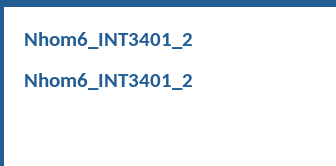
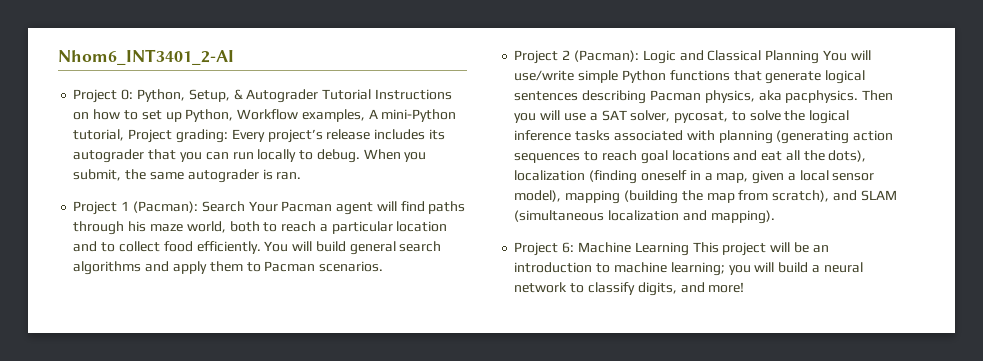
[24,32,193,49] [24,73,193,90] Nhom6_INT3401_2 // Nhom6_INT3401_2 -> [58,49,234,65] [73,89,452,103] [73,109,457,122] [73,129,445,143] [73,149,427,163] [73,169,302,183] [73,201,466,215] [73,221,448,235] [73,241,442,255] [73,261,384,275] [514,50,871,64] [514,70,866,84] [514,90,894,104] [514,110,850,124] [514,130,894,144] [514,150,867,164] [514,170,875,184] [514,190,897,204] [514,210,775,224] [514,242,829,256] [514,262,863,276] [514,282,745,296] Nhom6_INT3401_2-AI // Project 0: Python, Setup, & Autograder Tutorial Instructions on how to set up Python, Workflow examples, A mini-Python tutorial, Project grading: Every project’s release includes its autograder that you can run locally to debug. When you submit, the same autograder is ran. // Project 1 (Pacman): Search Your Pacman agent will find paths through his maze world, both to reach a particular location and to collect food efficiently. You will build general search algorithms and apply them to Pacman scenarios. // Project 2 (Pacman): Logic and Classical Planning You will use/write simple Python functions that generate logical sentences describing Pacman physics, aka pacphysics. Then you will use a SAT solver, pycosat, to solve the logical inference tasks associated with planning (generating action sequences to reach goal locations and eat all the dots), localization (finding oneself in a map, given a local sensor model), mapping (building the map from scratch), and SLAM (simultaneous localization and mapping). // Project 6: Machine Learning This project will be an introduction to machine learning; you will build a neural network to classify digits, and more!

